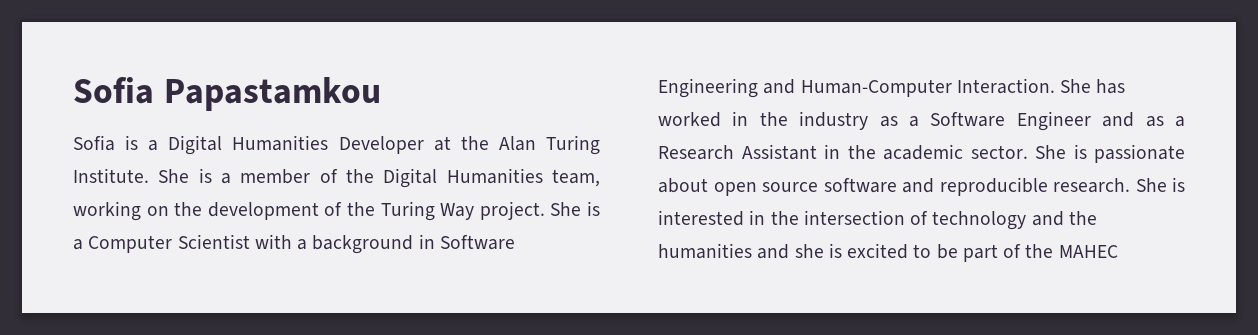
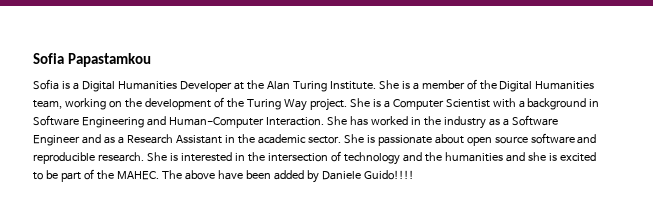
[1058,245,1118,258] MAHEC -> [116,170,414,183] MAHEC. The above have been added by Daniele Guido!!!!

